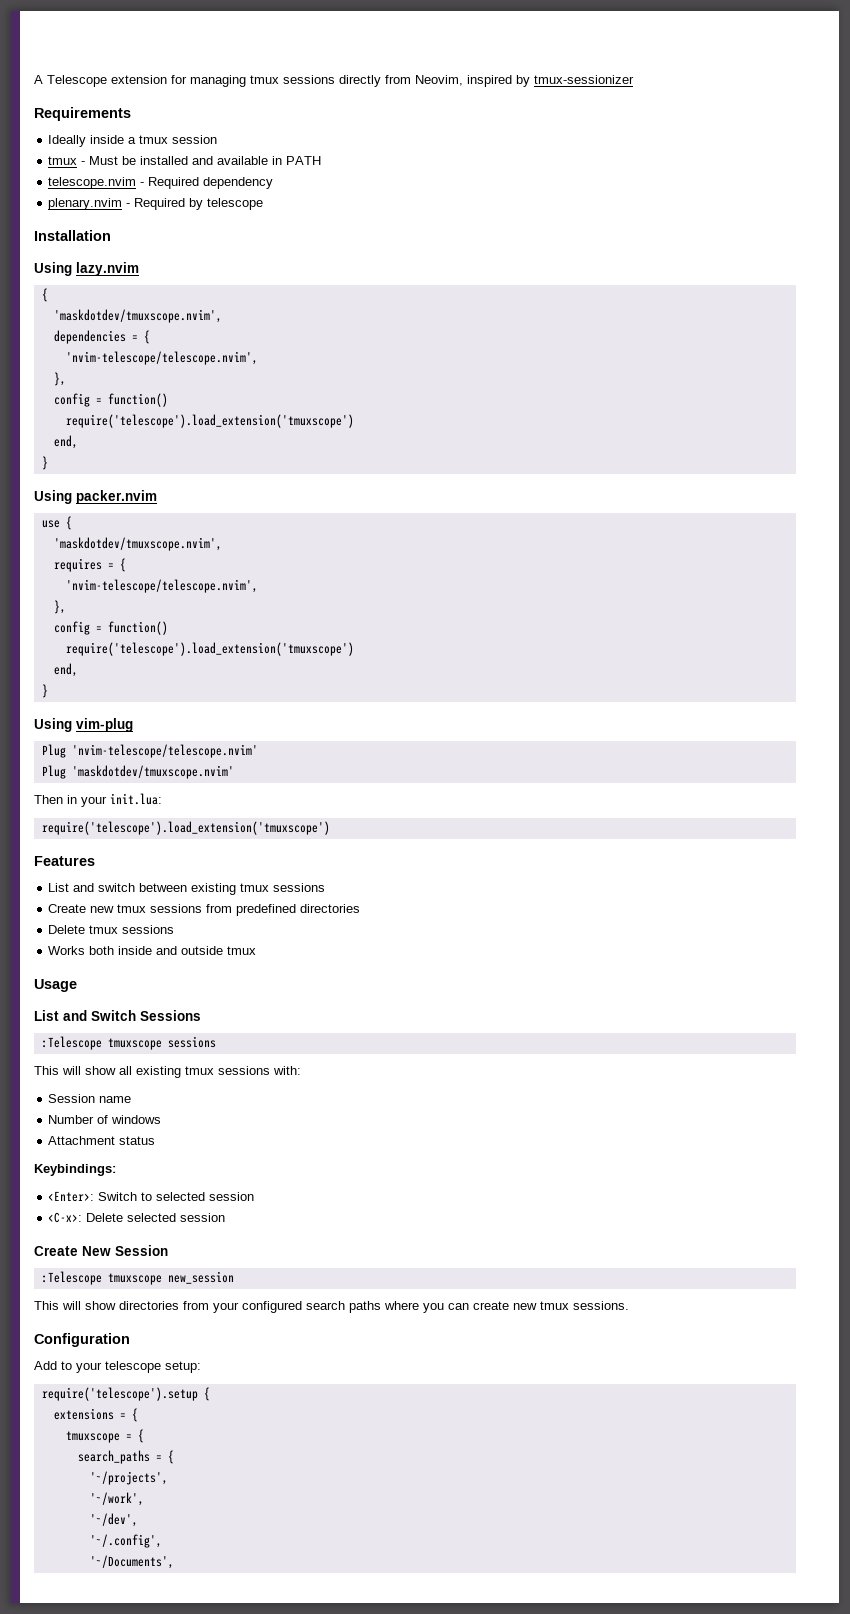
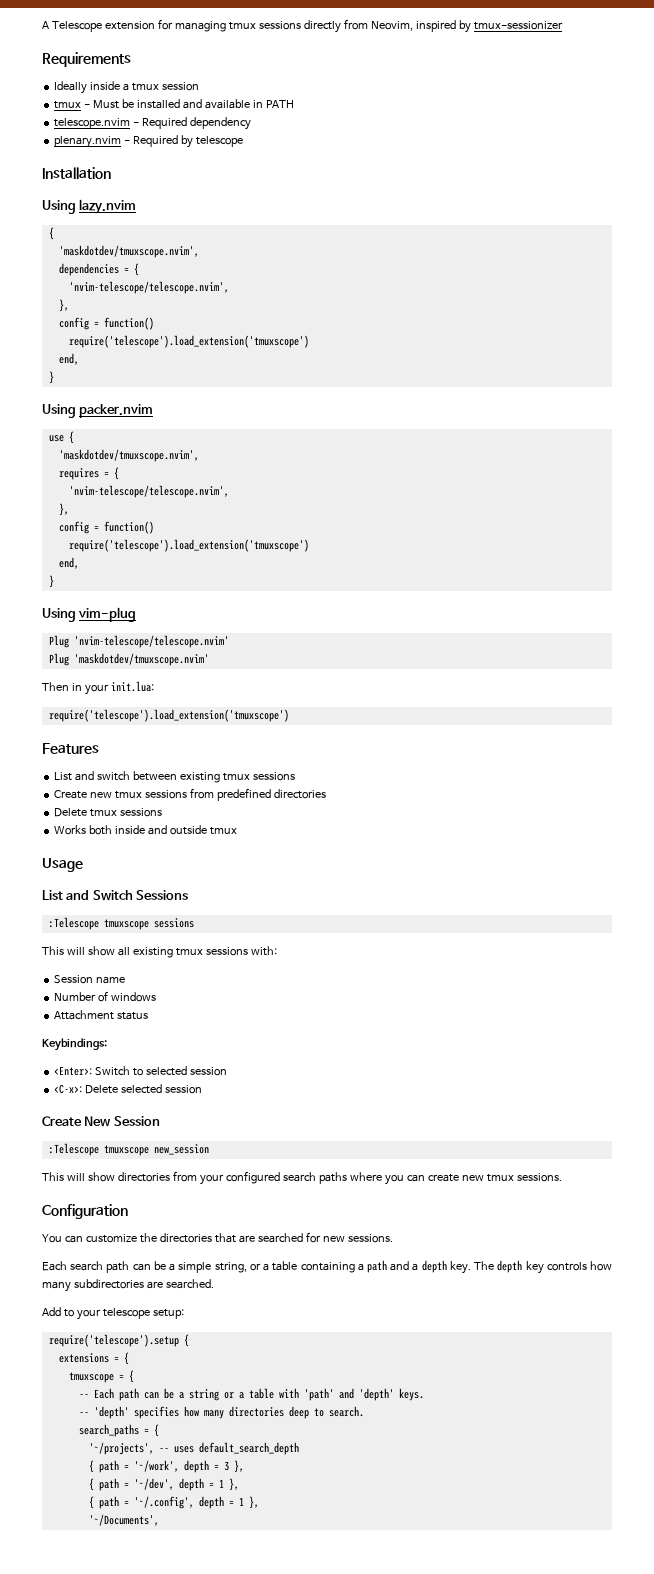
(130, 1340) none -> [42,1232,393,1243] [42,1260,613,1274] [42,1279,214,1292] // You can customize the directories that are searched for new sessions. // Each search path can be a simple string, or a table containing a path and a depth key. The depth key controls how many subdirectories are searched.
[77,1450,174,1464] [89,1471,168,1485] [89,1492,144,1506] [89,1513,138,1527] [89,1534,162,1548] search_paths = { // '~/projects', // '~/work', // '~/dev', // '~/.config', -> [78,1388,424,1401] [78,1406,364,1419] [78,1424,159,1437] [88,1442,299,1455] [88,1460,244,1473] [88,1478,239,1491] [88,1496,259,1509] -- Each path can be a string or a table with 'path' and 'depth' keys. // -- 'depth' specifies how many directories deep to search. // search_paths = { // '~/projects', -- uses default_search_depth // { path = '~/work', depth = 3 }, // { path = '~/dev', depth = 1 }, // { path = '~/.config', depth = 1 },

